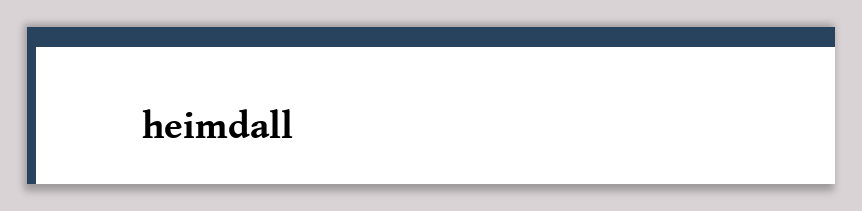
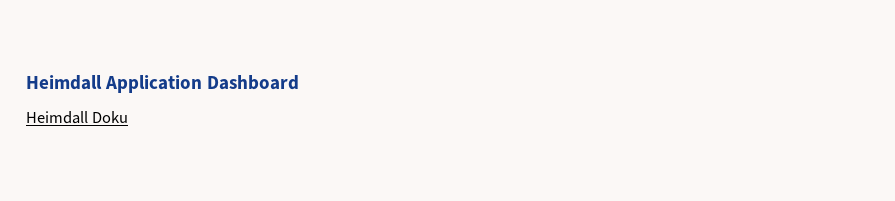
[142,109,293,138] heimdall -> [26,75,300,93] [26,111,129,124] Heimdall Application Dashboard // Heimdall Doku

